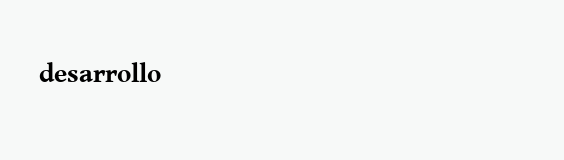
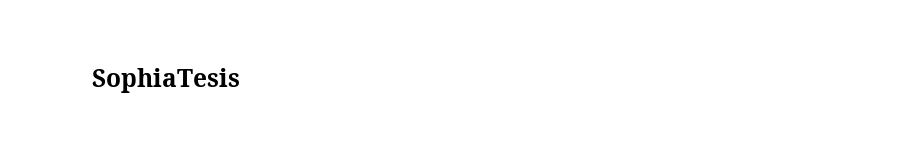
[39,62,161,82] desarrollo -> [92,68,240,93] SophiaTesis

